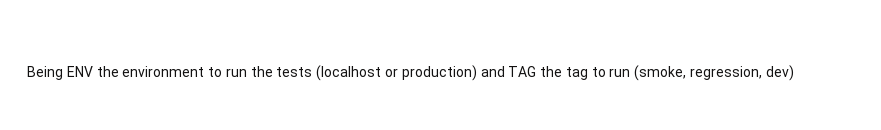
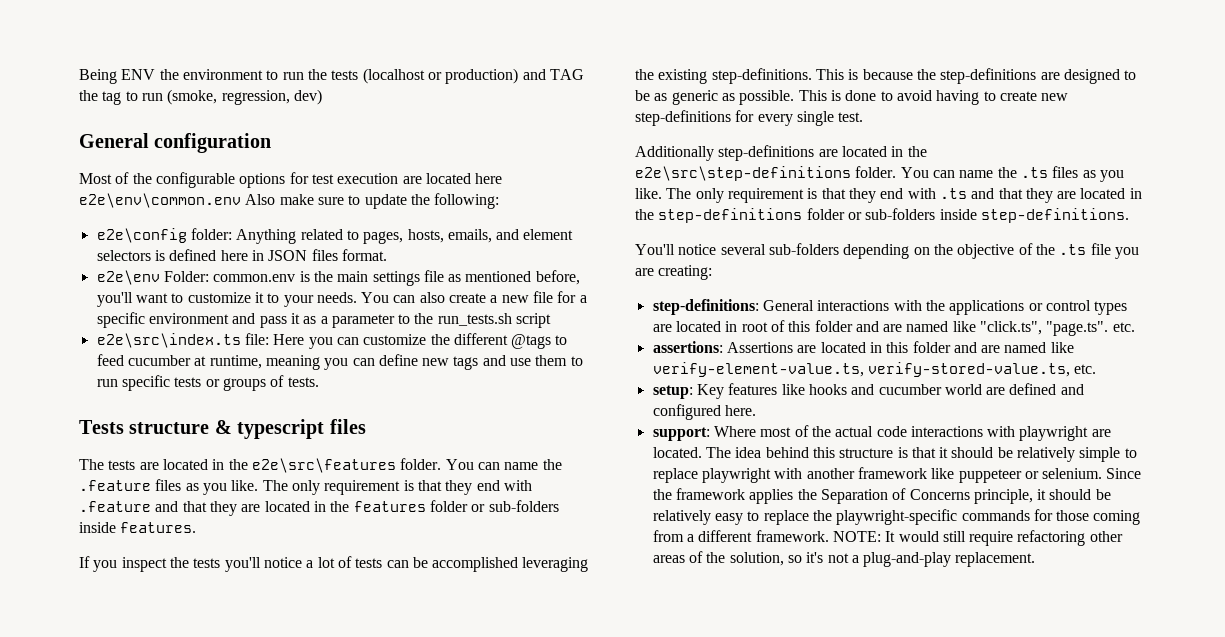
(794, 73) none -> [79,133,272,153] [79,172,503,188] [79,193,500,209] [96,228,574,244] [96,249,387,261] [96,270,580,286] [96,291,587,307] [96,312,552,328] [96,333,568,349] [96,354,583,370] [96,375,319,391] [79,419,366,439] [79,458,562,473] [79,479,532,495] [79,500,559,516] [79,522,197,533] [79,556,589,572] [635,68,1137,84] [635,90,1069,105] [635,110,864,126] [635,145,927,161] [635,166,1124,182] [635,188,1142,203] [635,208,1129,223] [635,243,1139,259] [635,265,713,280] [652,299,1128,315] [652,320,1135,336] [652,341,1074,353] [652,362,1097,377] [652,383,1084,399] [652,404,756,420] [652,425,1111,441] [652,447,1137,462] [652,467,1142,483] [652,488,1111,504] [652,509,1141,525] [652,530,1123,546] [652,551,1036,567] // General configuration // Most of the configurable options for test execution are located here e2e\env\common.env Also make sure to update the following: // e2e\config folder: Anything related to pages, hosts, emails, and element selectors is defined here in JSON files format. // e2e\env Folder: common.env is the main settings file as mentioned before, you'll want to customize it to your needs. You can also create a new file for a specific environment and pass it as a parameter to the run_tests.sh script // e2e\src\index.ts file: Here you can customize the different @tags to feed cucumber at runtime, meaning you can define new tags and use them to run specific tests or groups of tests. // Tests structure & typescript files // The tests are located in the e2e\src\features folder. You can name the .feature files as you like. The only requirement is that they end with .feature and that they are located in the features folder or sub-folders inside features. // If you inspect the tests you'll notice a lot of tests can be accomplished leveraging the existing step-definitions. This is because the step-definitions are designed to be as generic as possible. This is done to avoid having to create new step-definitions for every single test. // Additionally step-definitions are located in the e2e\src\step-definitions folder. You can name the .ts files as you like. The only requirement is that they end with .ts and that they are located in the step-definitions folder or sub-folders inside step-definitions. // You'll notice several sub-folders depending on the objective of the .ts file you are creating: // step-definitions: General interactions with the applications or control types are located in root of this folder and are named like "click.ts", "page.ts". etc. // assertions: Assertions are located in this folder and are named like verify-element-value.ts, verify-stored-value.ts, etc. // setup: Key features like hooks and cucumber world are defined and configured here. // support: Where most of the actual code interactions with playwright are located. The idea behind this structure is that it should be relatively simple to replace playwright with another framework like puppeteer or selenium. Since the framework applies the Separation of Concerns principle, it should be relatively easy to replace the playwright-specific commands for those coming from a different framework. NOTE: It would still require refactoring other areas of the solution, so it's not a plug-and-play replacement.

